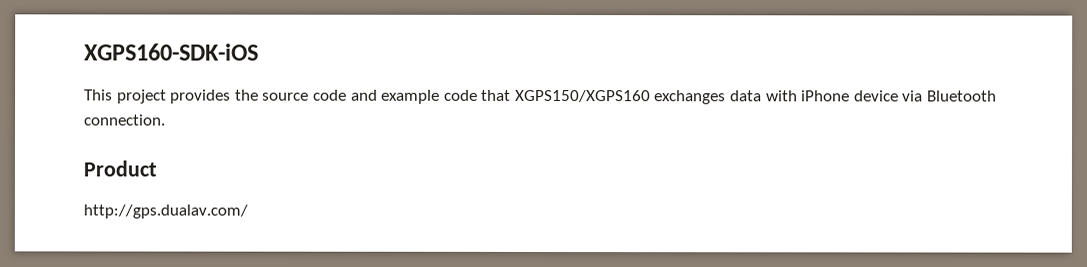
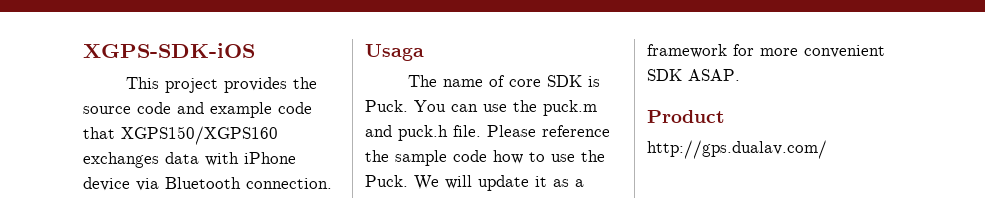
[84,43,259,61] XGPS160-SDK-iOS -> [83,43,255,58] XGPS-SDK-iOS
(166, 120) none -> [365,44,424,61] [407,75,600,87] [365,100,597,116] [365,125,610,141] [365,150,605,166] [365,175,584,191] [647,44,885,58] [647,69,740,81] // Usaga // The name of core SDK is Puck. You can use the puck.m and puck.h file. Please reference the sample code how to use the Puck. We will update it as a framework for more convenient SDK ASAP.

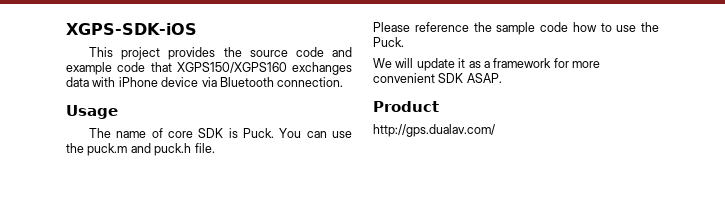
[365,44,424,61] Usaga -> [66,105,118,119] Usage
(481, 131) none -> (215, 148) //
(408, 181) none -> (404, 42) //

